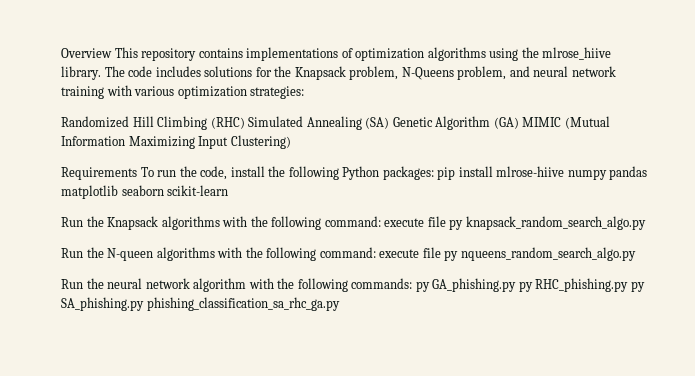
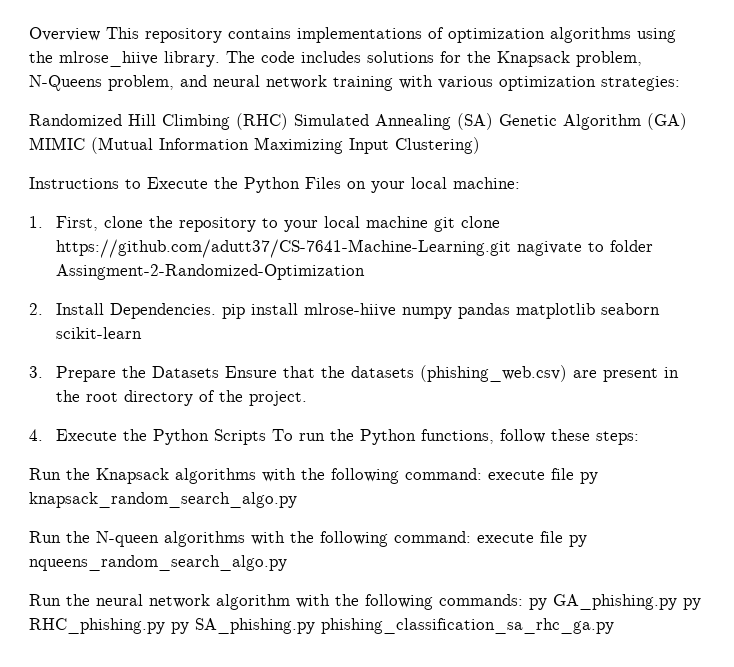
[61,166,434,180] Requirements To run the code, install the following Python packages: -> [29,177,520,193] [29,216,500,232] [55,239,653,258] [55,264,365,280] [29,303,216,319] Instructions to Execute the Python Files on your local machine: // 1. First, clone the repository to your local machine git clone https://github.com/adutt37/CS-7641-Machine-Learning.git nagivate to folder Assingment-2-Randomized-Optimization // 2. Install Dependencies.
(229, 190) none -> [29,365,679,382] [55,390,307,406] [29,429,639,445] // 3. Prepare the Datasets Ensure that the datasets (phishing_web.csv) are present in the root directory of the project. // 4. Execute the Python Scripts To run the Python functions, follow these steps:

